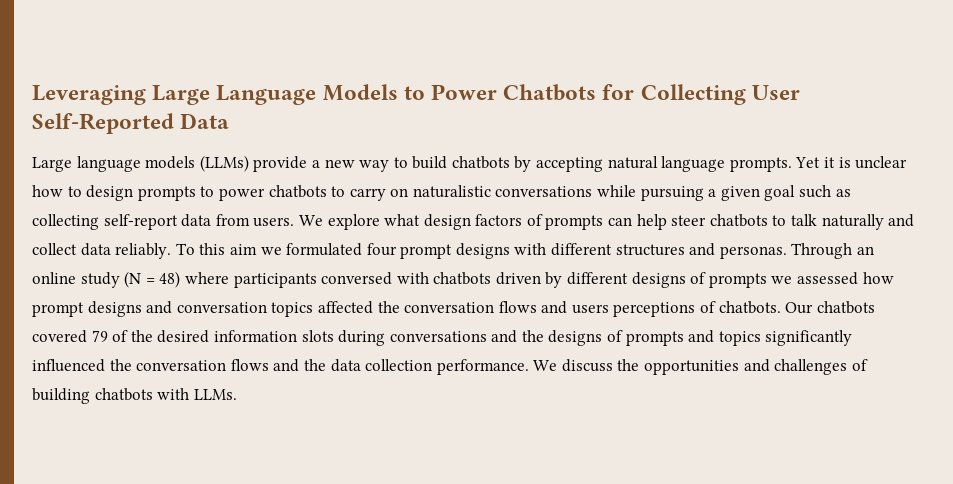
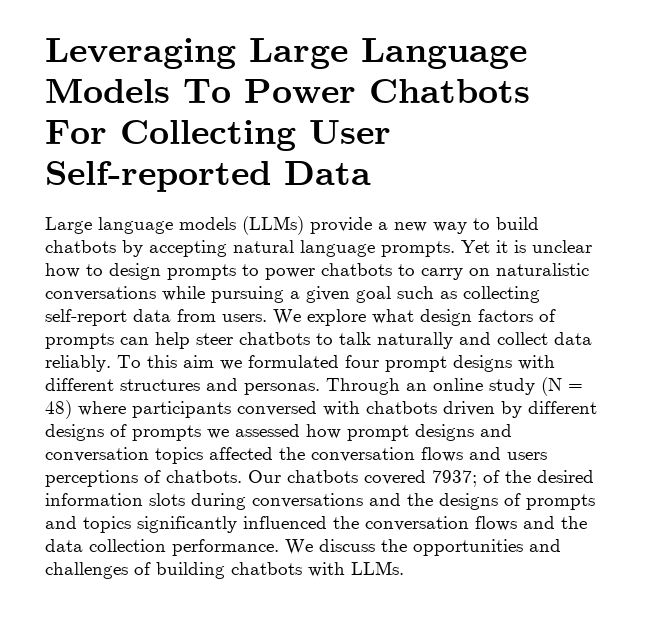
[403,86,425,100] to -> [183,79,231,103] To
[602,84,635,100] for -> [45,120,107,144] For
[32,113,174,134] Self-Reported -> [45,161,271,192] Self-reported
[91,330,108,342] 79 -> [432,470,477,487] 7937;

